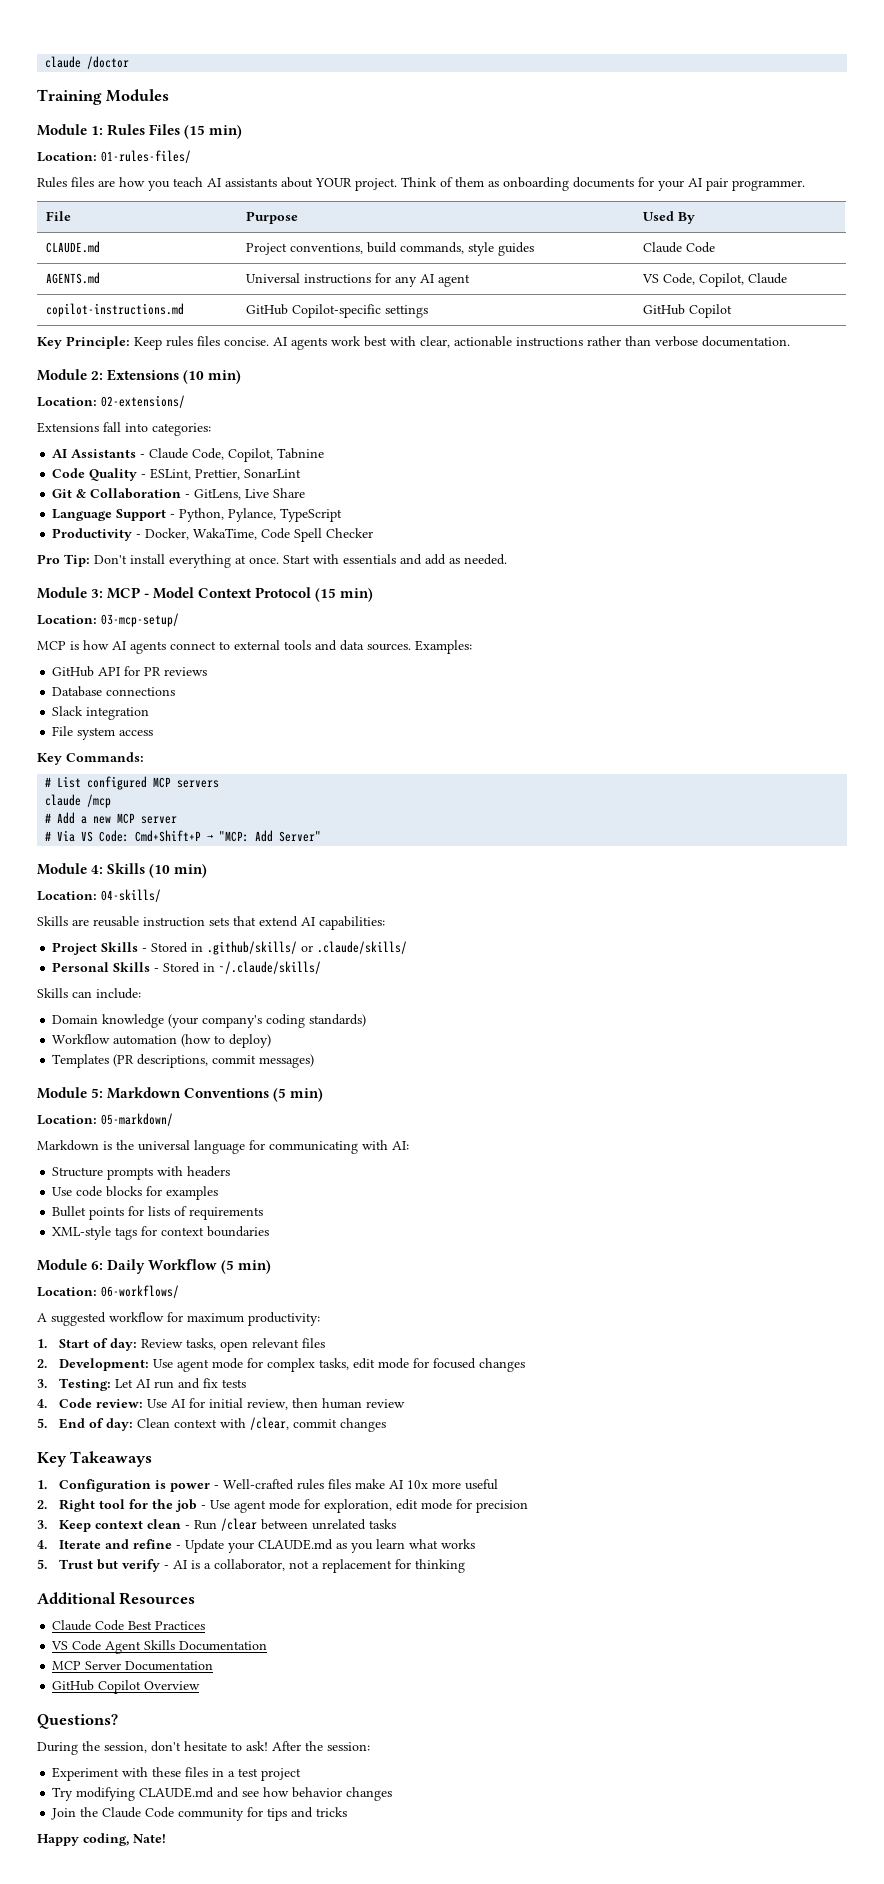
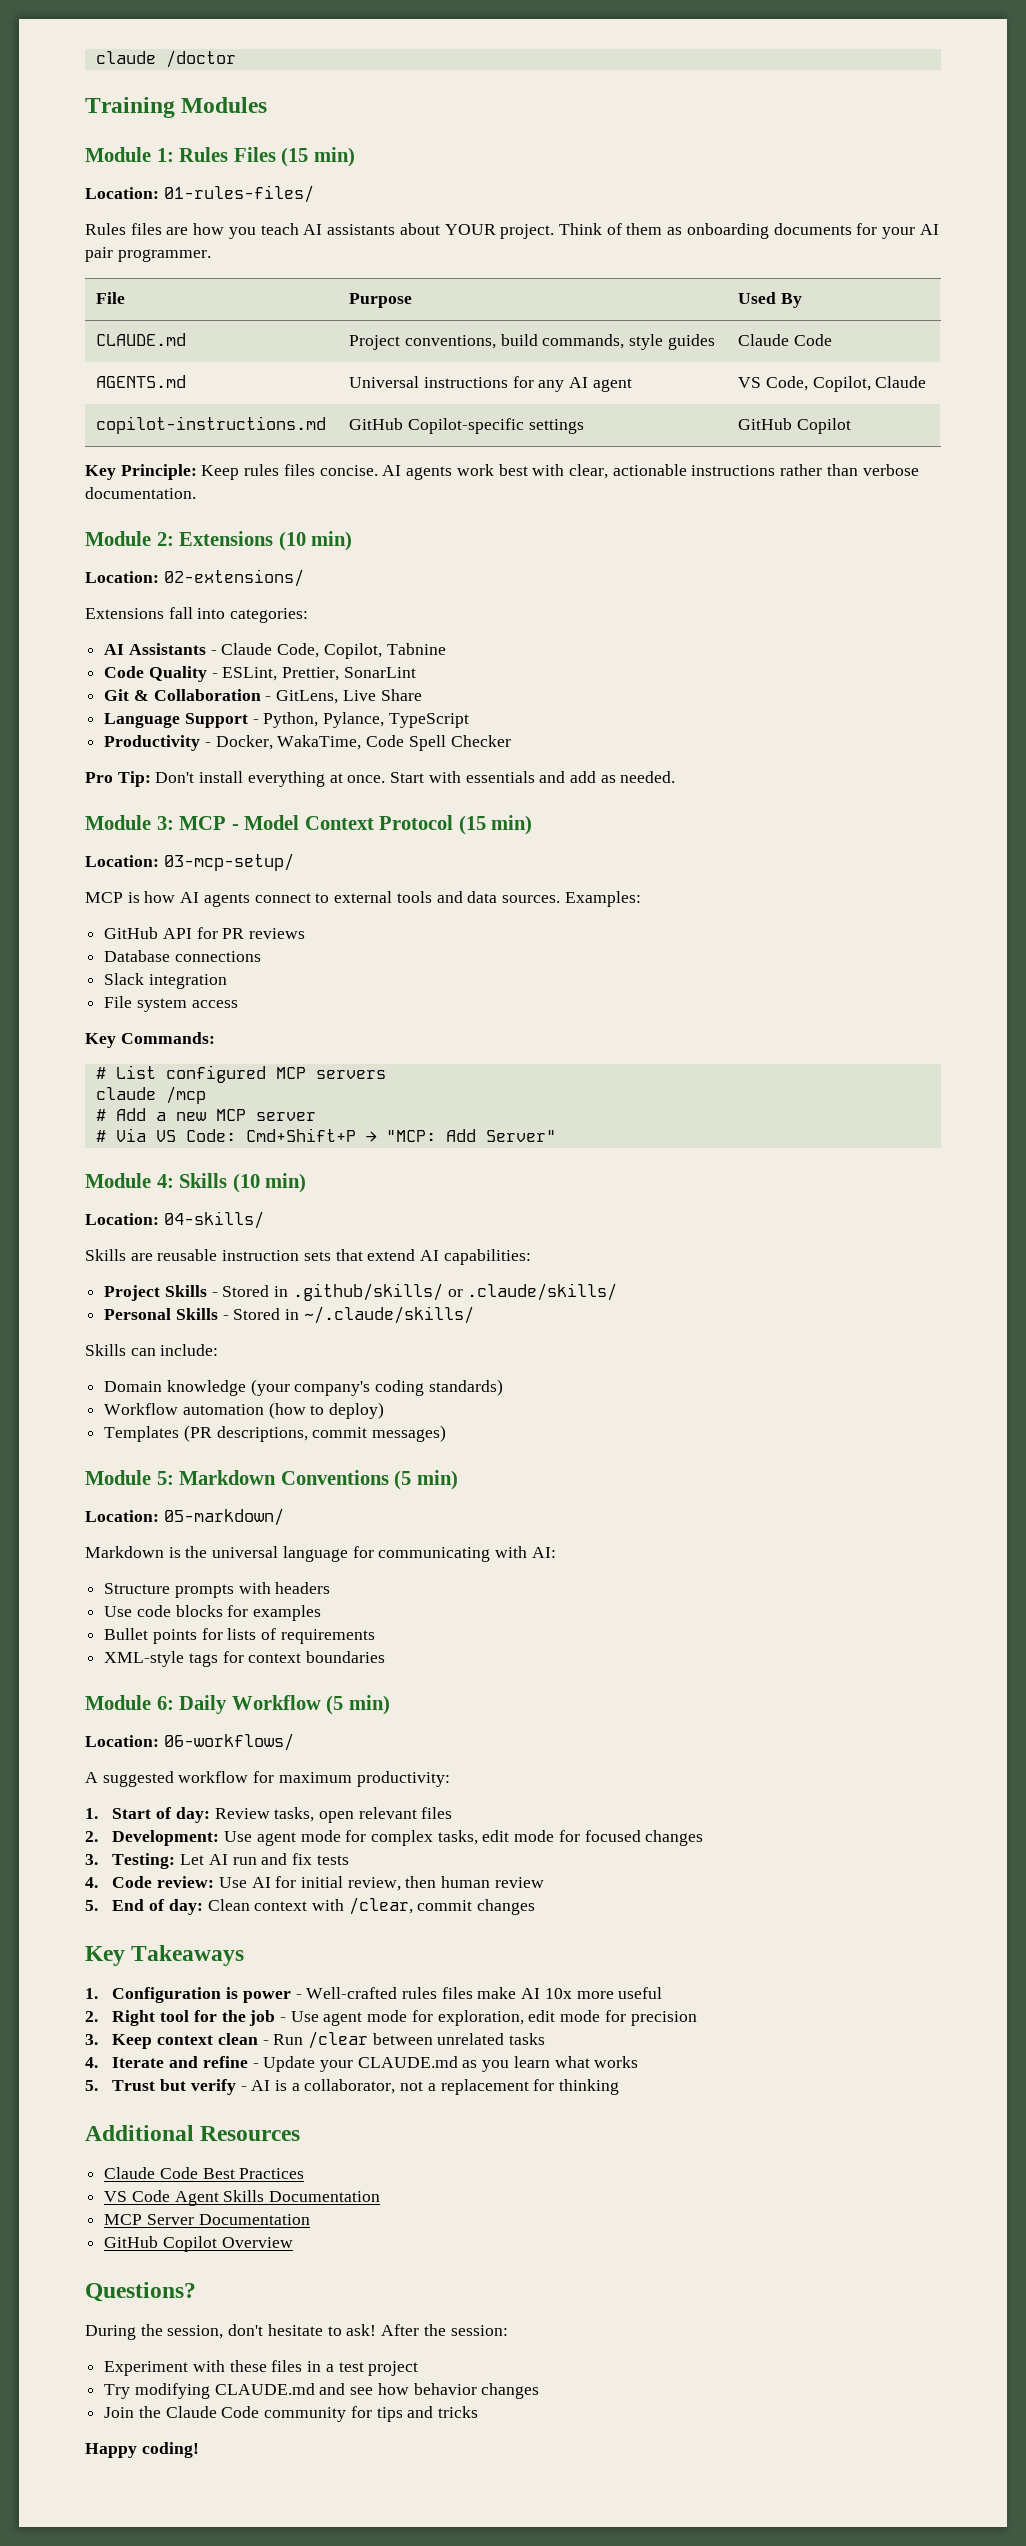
[83,1833,166,1846] coding, Nate! -> [141,2442,199,2458] coding!

